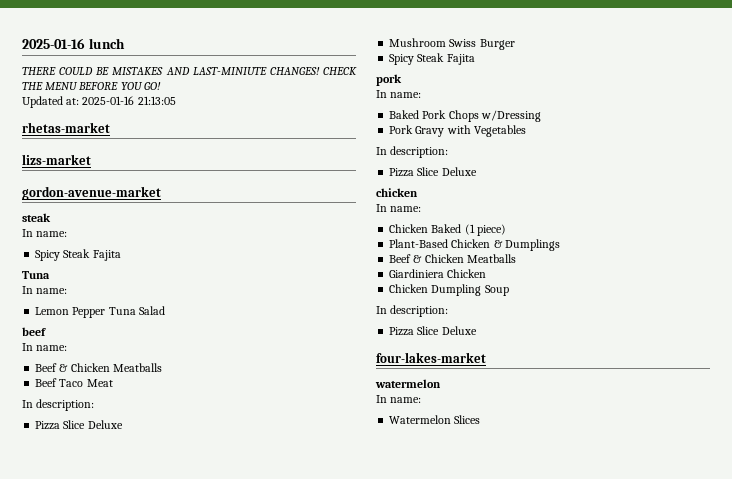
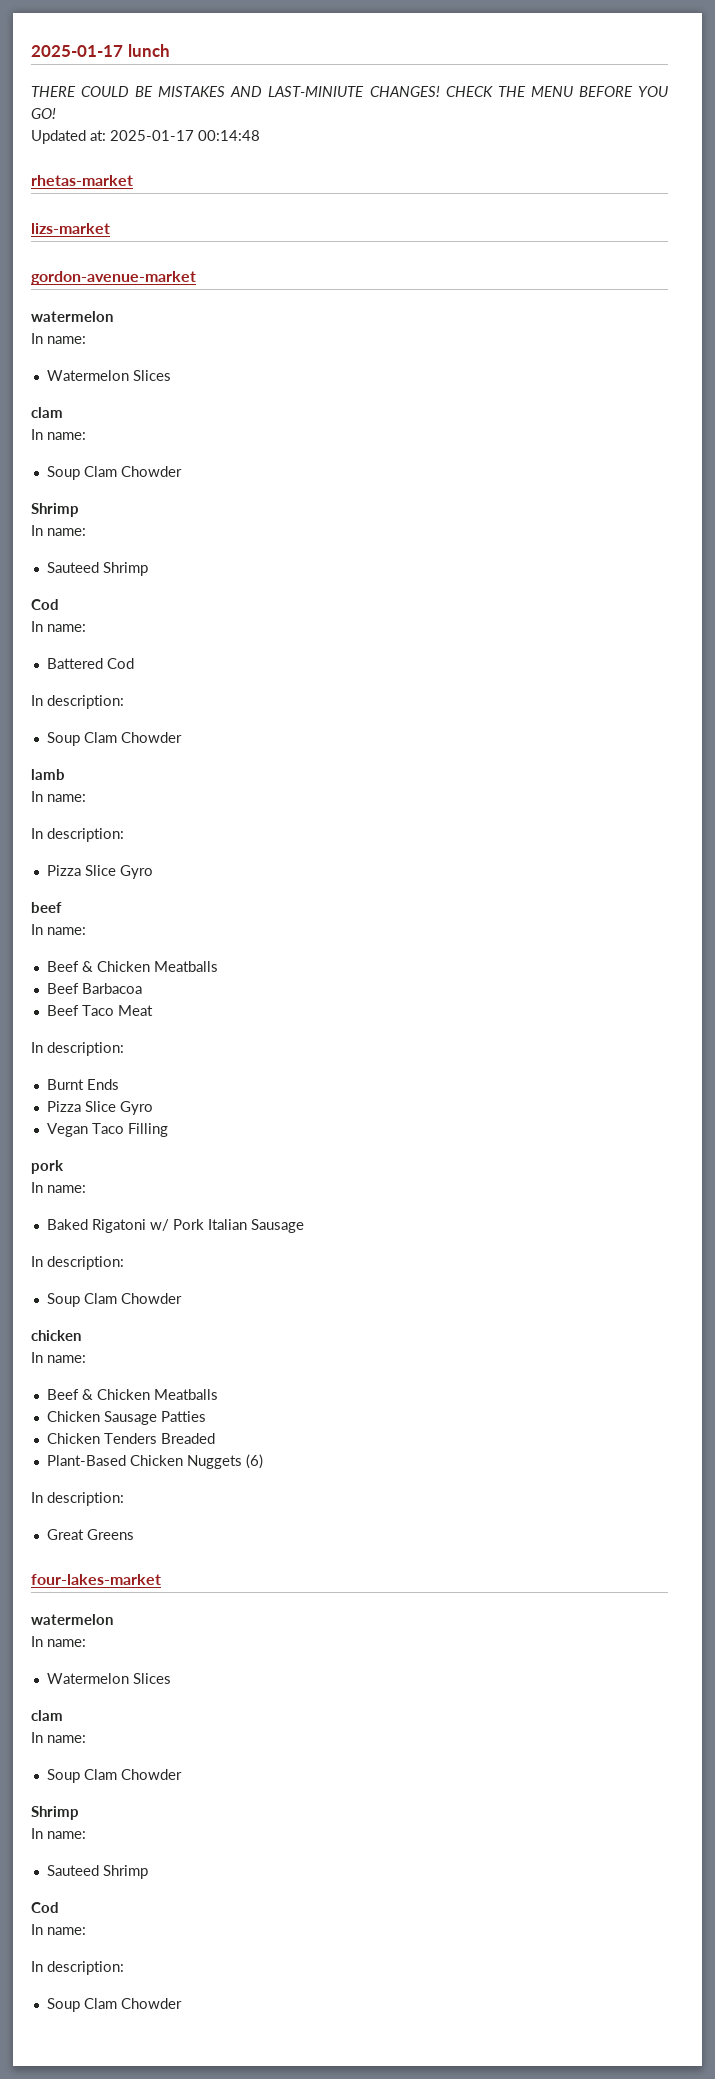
[22,38,85,49] 2025-01-16 -> [31,45,123,57] 2025-01-17
[82,96,176,105] 2025-01-16 21:13:05 -> [110,130,260,141] 2025-01-17 00:14:48
[22,213,51,222] [22,229,68,237] [35,249,121,261] [22,271,50,279] [22,286,68,294] [35,306,165,318] steak // In name: // Spicy Steak Fajita // Tuna // In name: // Lemon Pepper Tuna Salad -> [31,311,113,322] [31,333,86,344] [46,370,171,381] [31,407,63,418] [31,429,86,440] [46,466,182,480] [31,503,79,517] [31,525,86,536] [46,562,148,576] [31,599,59,610] [31,621,86,632] [46,658,134,669] [31,695,124,709] [46,732,182,746] [31,769,65,780] [31,791,86,802] [31,828,124,842] [46,865,153,879] watermelon // In name: // Watermelon Slices // clam // In name: // Soup Clam Chowder // Shrimp // In name: // Sauteed Shrimp // Cod // In name: // Battered Cod // In description: // Soup Clam Chowder // lamb // In name: // In description: // Pizza Slice Gyro
(162, 367) none -> [46,983,142,994] // Beef Barbacoa
[35,420,123,430] [389,38,515,50] [389,53,475,65] [376,74,402,86] [376,90,422,98] [389,110,541,122] [389,125,526,137] [376,146,449,158] [389,167,477,177] // Pizza Slice Deluxe // Mushroom Swiss Burger // Spicy Steak Fajita // pork // In name: // Baked Pork Chops w/Dressing // Pork Gravy with Vegetables // In description: // Pizza Slice Deluxe -> [46,1079,119,1090] [46,1101,153,1115] [46,1123,168,1137] [31,1160,64,1174] [31,1182,86,1193] [46,1219,304,1233] [31,1256,124,1270] [46,1293,182,1307] // Burnt Ends // Pizza Slice Gyro // Vegan Taco Filling // pork // In name: // Baked Rigatoni w/ Pork Italian Sausage // In description: // Soup Clam Chowder
[389,224,506,236] [389,239,560,251] [389,254,516,263] [389,269,487,278] [389,284,509,296] [376,305,449,317] [389,326,477,336] // Chicken Baked (1 piece) // Plant-Based Chicken & Dumplings // Beef & Chicken Meatballs // Giardiniera Chicken // Chicken Dumpling Soup // In description: // Pizza Slice Deluxe -> [46,1389,218,1400] [46,1411,206,1425] [46,1433,215,1444] [46,1454,263,1469] [31,1492,124,1506] [46,1529,134,1540] // Beef & Chicken Meatballs // Chicken Sausage Patties // Chicken Tenders Breaded // Plant-Based Chicken Nuggets (6) // In description: // Great Greens
(481, 419) none -> [31,1710,63,1721] [31,1732,86,1743] [46,1769,182,1783] [31,1806,79,1820] [31,1828,86,1839] [46,1865,148,1879] [31,1902,59,1913] [31,1924,86,1935] [31,1961,124,1975] [46,1998,182,2012] // clam // In name: // Soup Clam Chowder // Shrimp // In name: // Sauteed Shrimp // Cod // In name: // In description: // Soup Clam Chowder

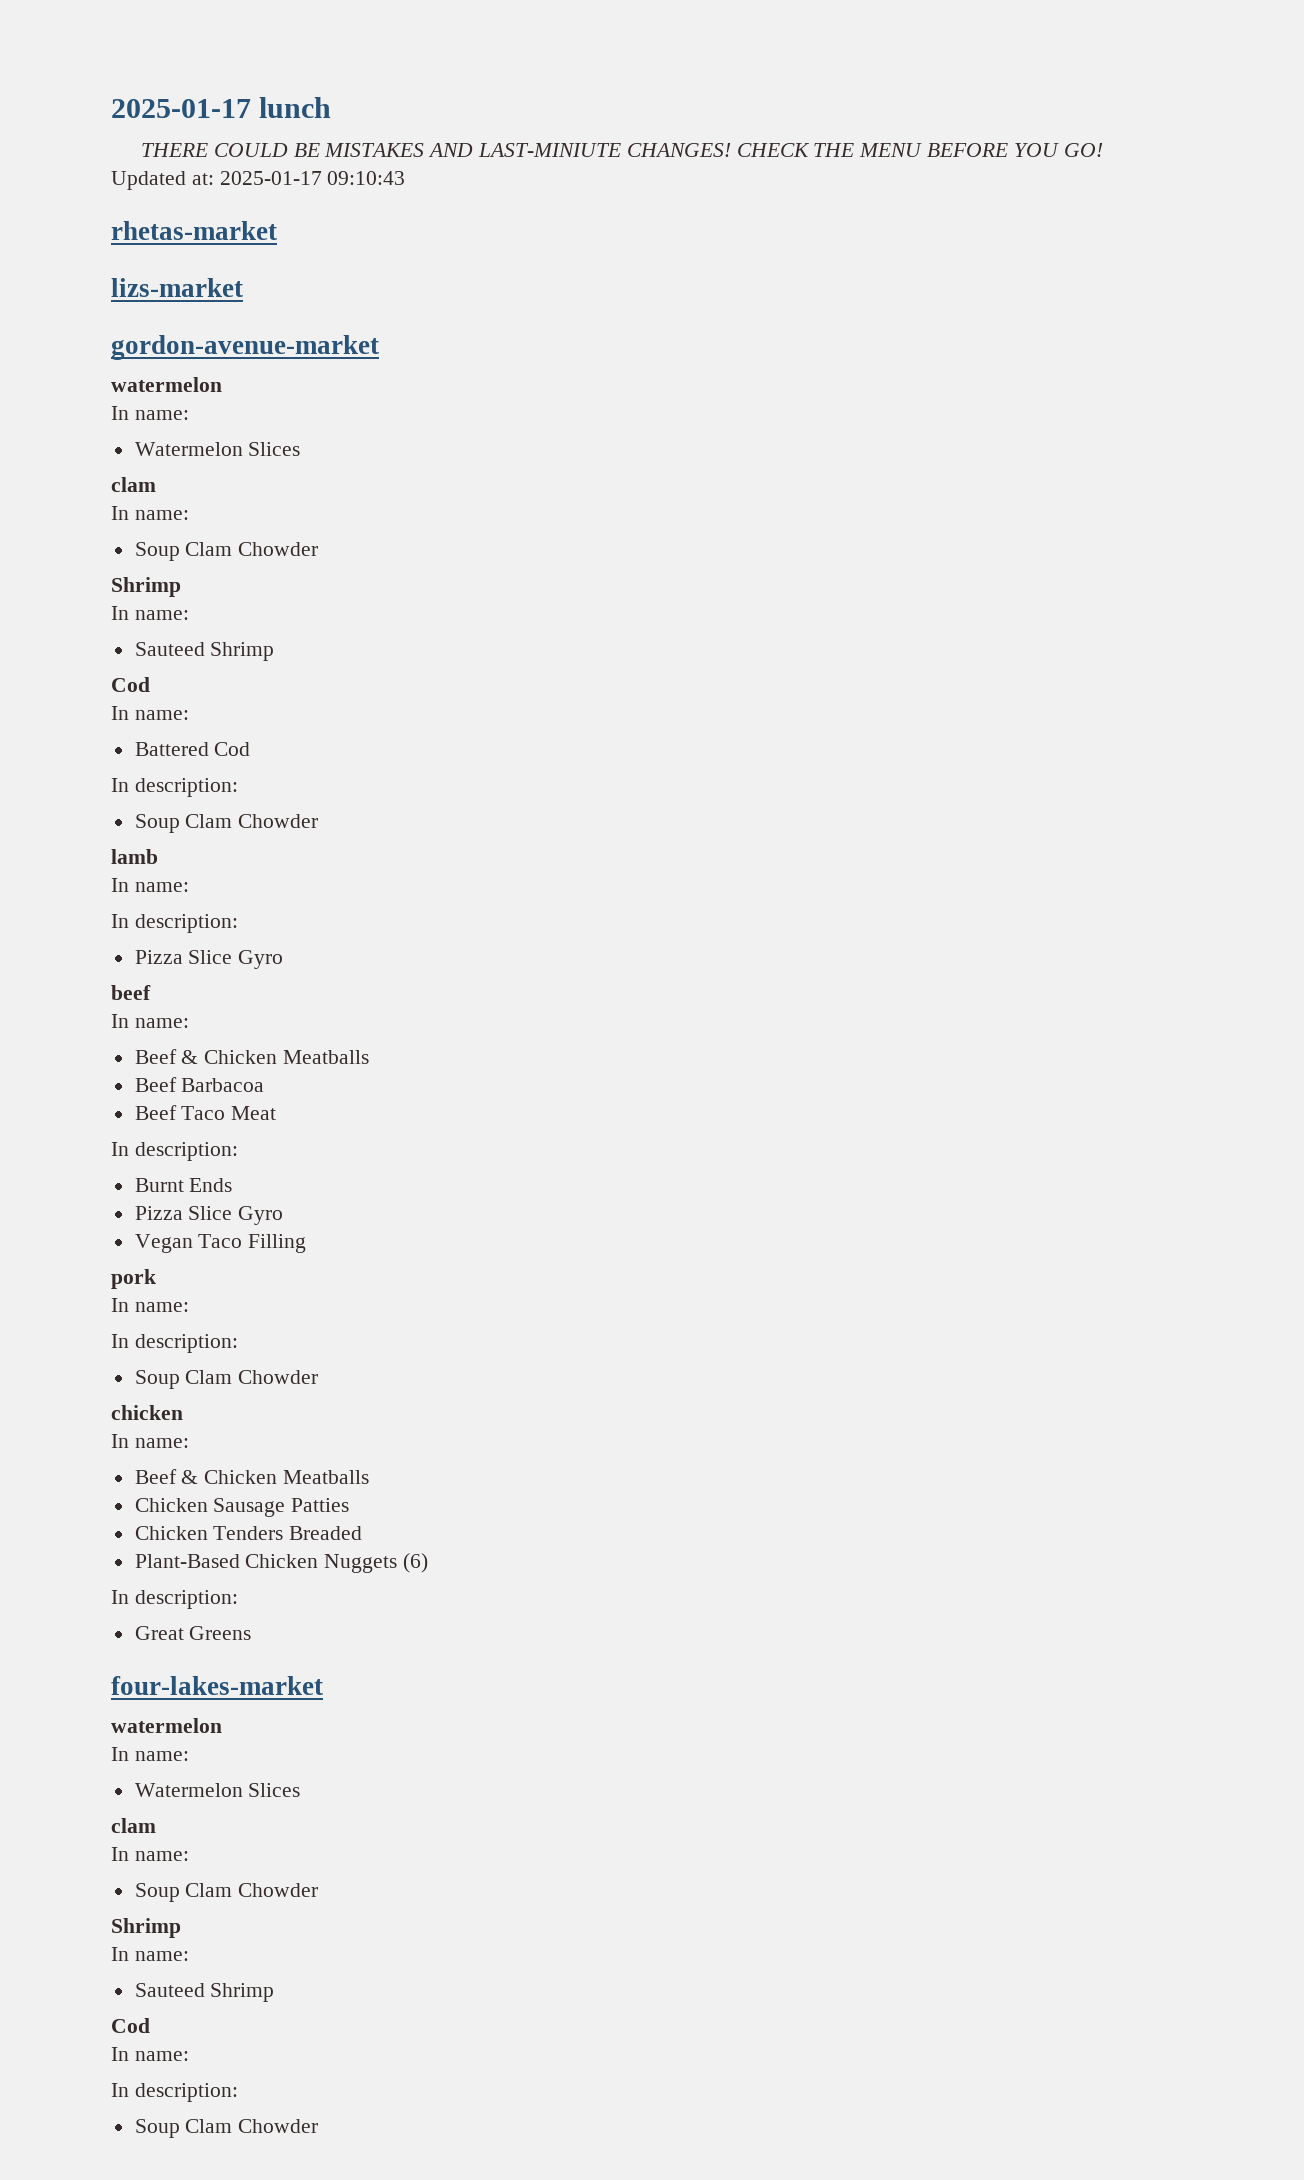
[198,130,260,141] 00:14:48 -> [327,171,406,185] 09:10:43
[46,1219,304,1233] // Baked Rigatoni w/ Pork Italian Sausage -> (189, 1307) none

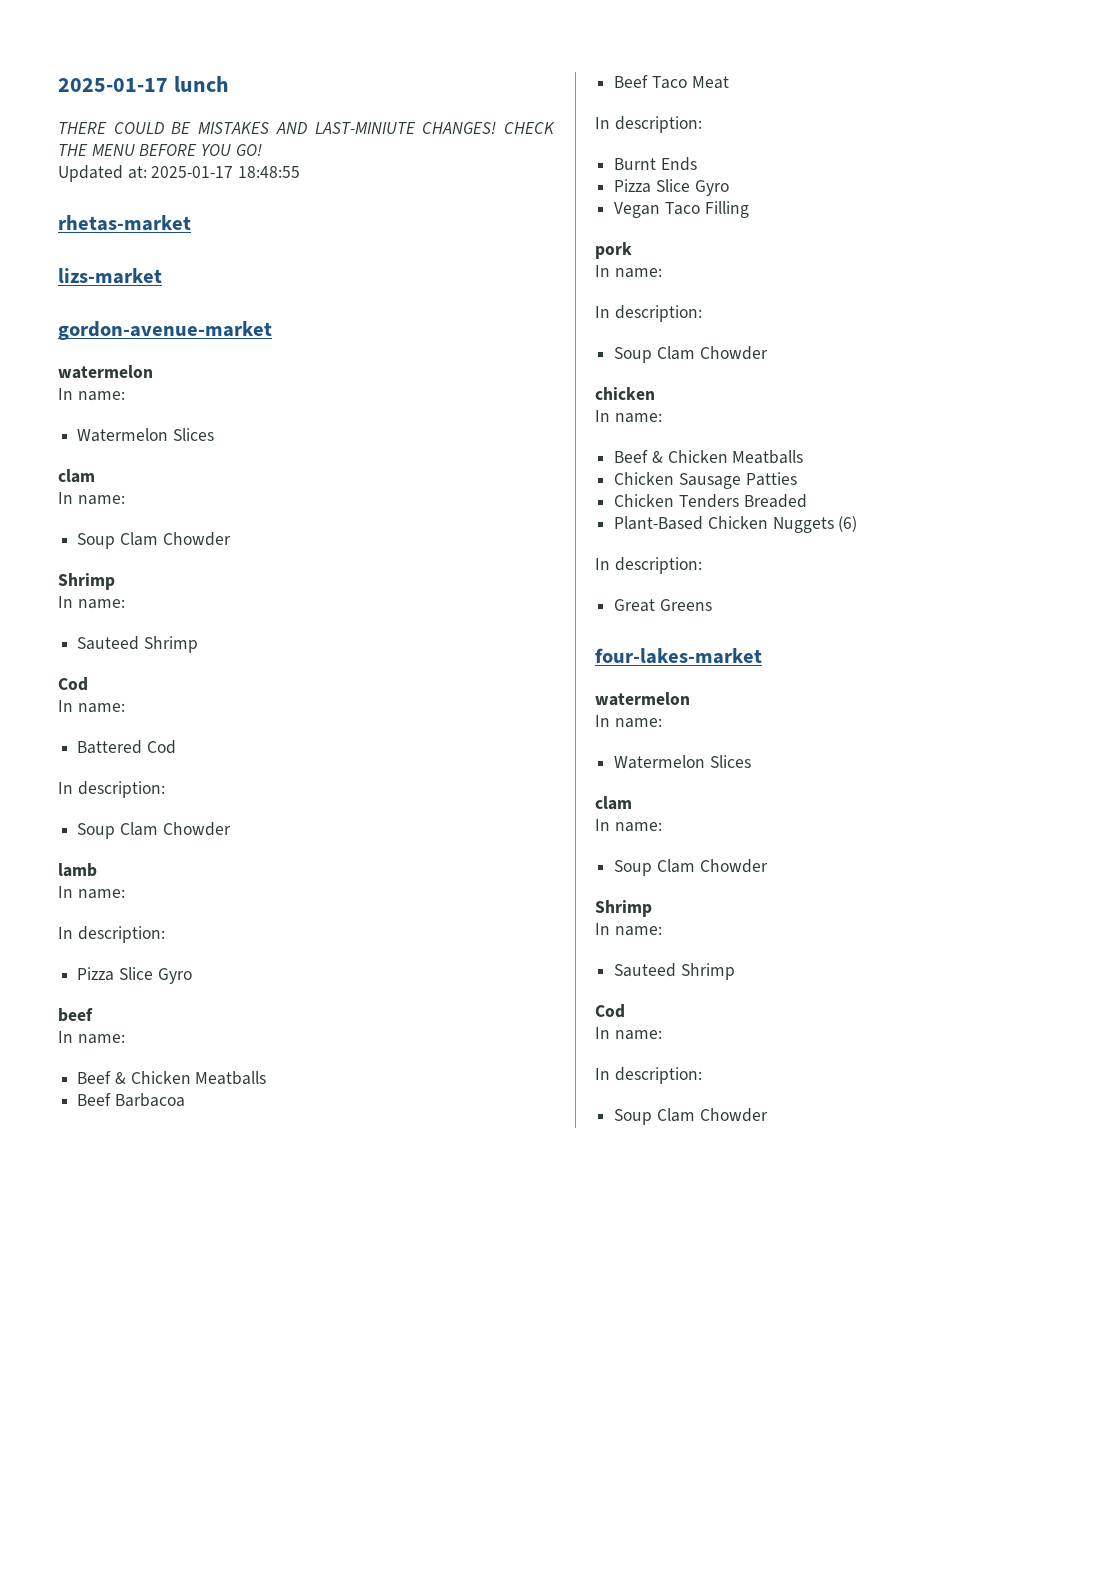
[327,171,406,185] 09:10:43 -> [238,166,301,178] 18:48:55

